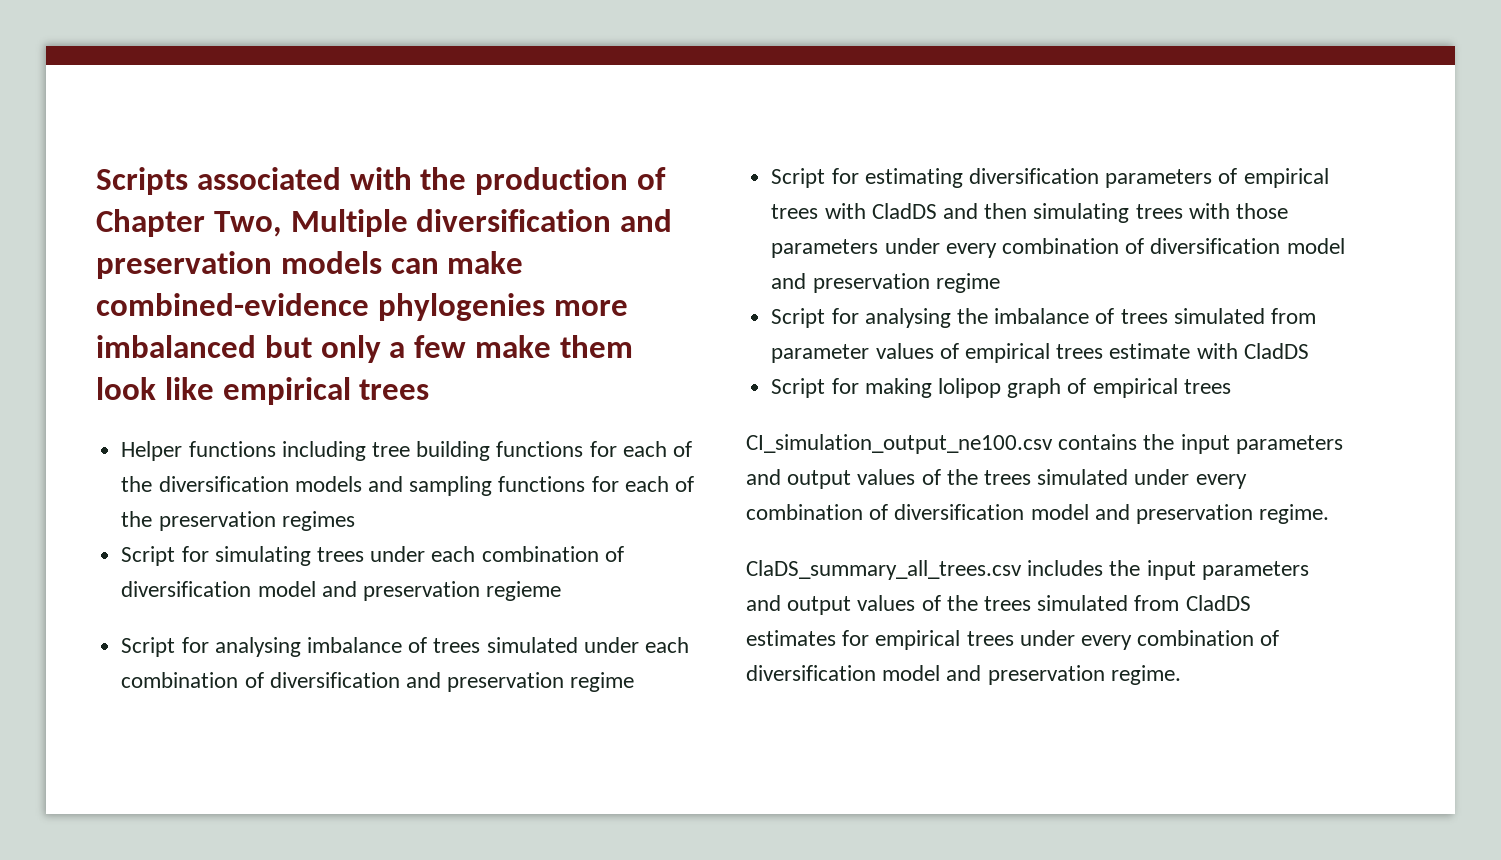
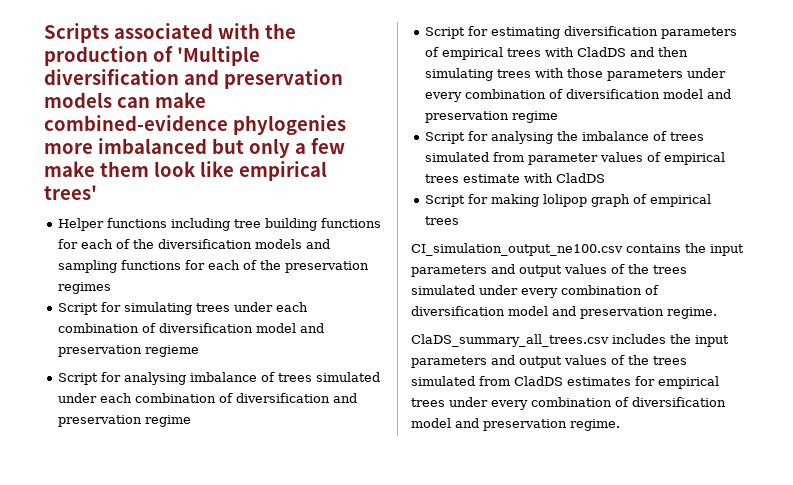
[96,209,408,237] Chapter Two, Multiple -> [176,46,260,66] 'Multiple
[359,379,430,400] trees -> [44,185,97,200] trees'

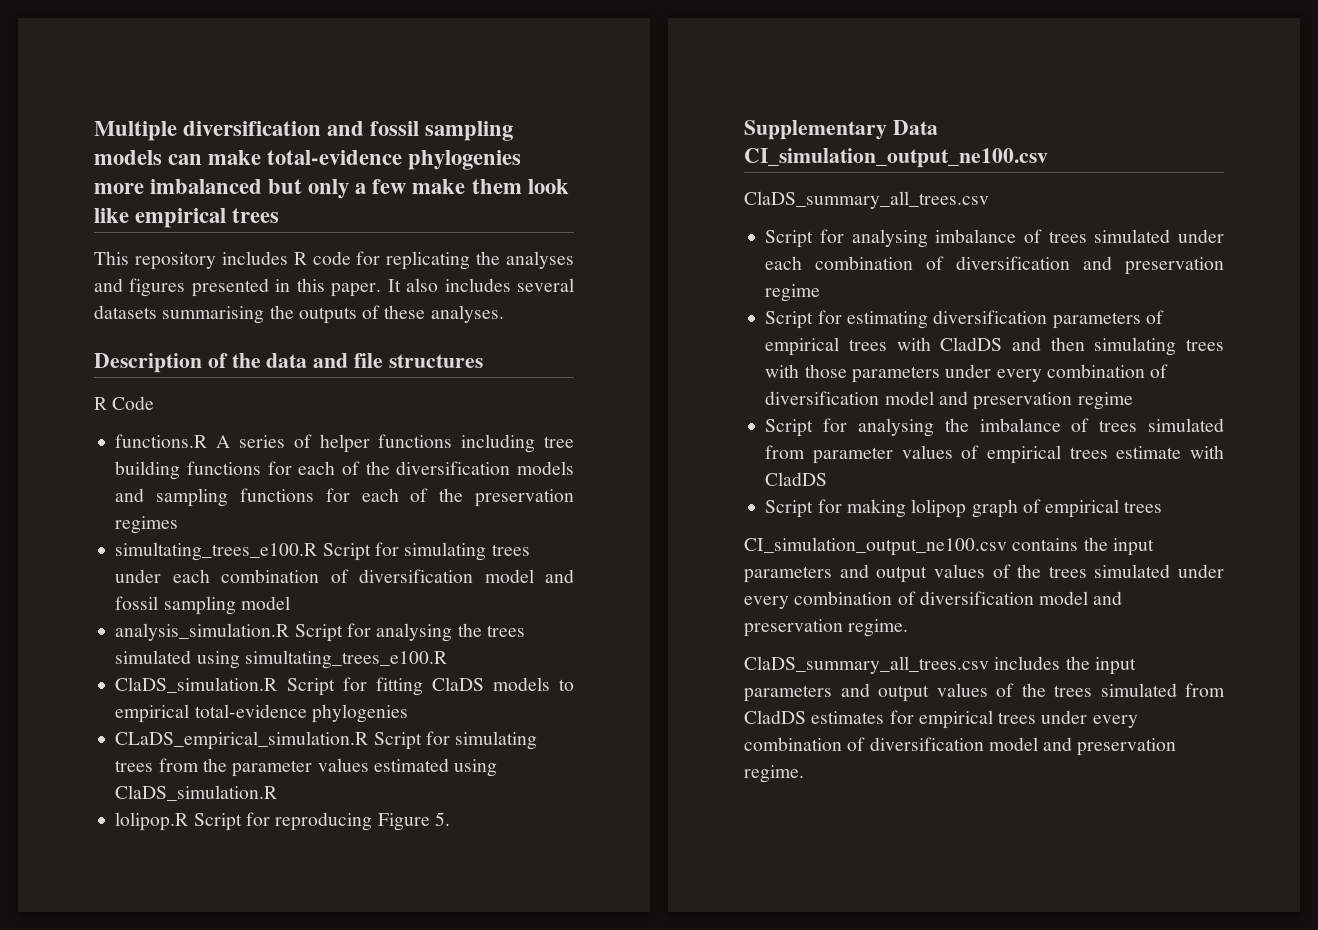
[44,23,296,43] [44,46,260,66] [44,69,343,89] Scripts associated with the production of 'Multiple diversification and preservation -> [94,121,514,141] Multiple diversification and fossil sampling
[44,115,228,131] combined-evidence -> [267,150,403,165] total-evidence
[44,185,97,200] [58,218,105,231] trees' // Helper -> [232,208,280,223] [94,251,574,270] [94,278,575,297] [94,305,504,324] [94,353,483,373] [94,396,155,410] [115,434,370,453] trees // This repository includes R code for replicating the analyses and figures presented in this paper. It also includes several datasets summarising the outputs of these analyses. // Description of the data and file structures // R Code // functions.R A series of helper
(112, 288) none -> [115,542,318,561] simultating_trees_e100.R
[58,345,200,357] preservation regieme -> [115,596,290,615] [115,623,525,642] [115,650,447,669] [115,677,574,696] [115,704,408,723] [115,731,538,750] [115,758,498,777] [115,785,278,801] [115,812,450,831] [744,120,938,140] [744,148,1048,168] [744,191,989,209] fossil sampling model // analysis_simulation.R Script for analysing the trees simulated using simultating_trees_e100.R // ClaDS_simulation.R Script for fitting ClaDS models to empirical total-evidence phylogenies // CLaDS_empirical_simulation.R Script for simulating trees from the parameter values estimated using ClaDS_simulation.R // lolipop.R Script for reproducing Figure 5. // Supplementary Data CI_simulation_output_ne100.csv // ClaDS_summary_all_trees.csv

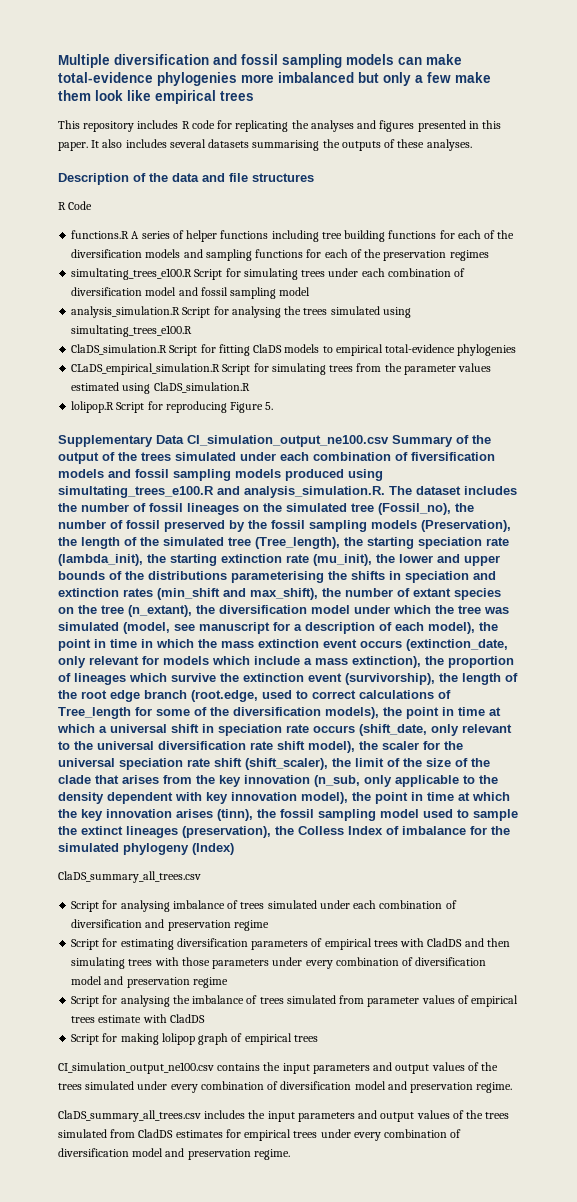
(1048, 158) none -> [392,435,491,447] [58,452,495,464] [58,469,383,481] [58,486,517,498] [58,503,474,515] [58,520,511,532] [58,537,509,549] [58,554,500,566] [58,571,496,583] [58,588,501,600] [58,605,509,617] [58,622,498,634] [58,639,508,651] [58,656,514,668] [58,673,518,685] [58,690,451,702] [58,707,501,719] [57,724,512,736] [58,741,463,753] [58,758,490,770] [58,775,498,787] [58,792,510,804] [58,809,518,821] [58,826,510,838] [58,843,234,855] Summary of the output of the trees simulated under each combination of fiversification models and fossil sampling models produced using simultating_trees_e100.R and analysis_simulation.R. The dataset includes the number of fossil lineages on the simulated tree (Fossil_no), the number of fossil preserved by the fossil sampling models (Preservation), the length of the simulated tree (Tree_length), the starting speciation rate (lambda_init), the starting extinction rate (mu_init), the lower and upper bounds of the distributions parameterising the shifts in speciation and extinction rates (min_shift and max_shift), the number of extant species on the tree (n_extant), the diversification model under which the tree was simulated (model, see manuscript for a description of each model), the point in time in which the mass extinction event occurs (extinction_date, only relevant for models which include a mass extinction), the proportion of lineages which survive the extinction event (survivorship), the length of the root edge branch (root.edge, used to correct calculations of Tree_length for some of the diversification models), the point in time at which a universal shift in speciation rate occurs (shift_date, only relevant to the universal diversification rate shift model), the scaler for the universal speciation rate shift (shift_scaler), the limit of the size of the clade that arises from the key innovation (n_sub, only applicable to the density dependent with key innovation model), the point in time at which the key innovation arises (tinn), the fossil sampling model used to sample the extinct lineages (preservation), the Colless Index of imbalance for the simulated phylogeny (Index)

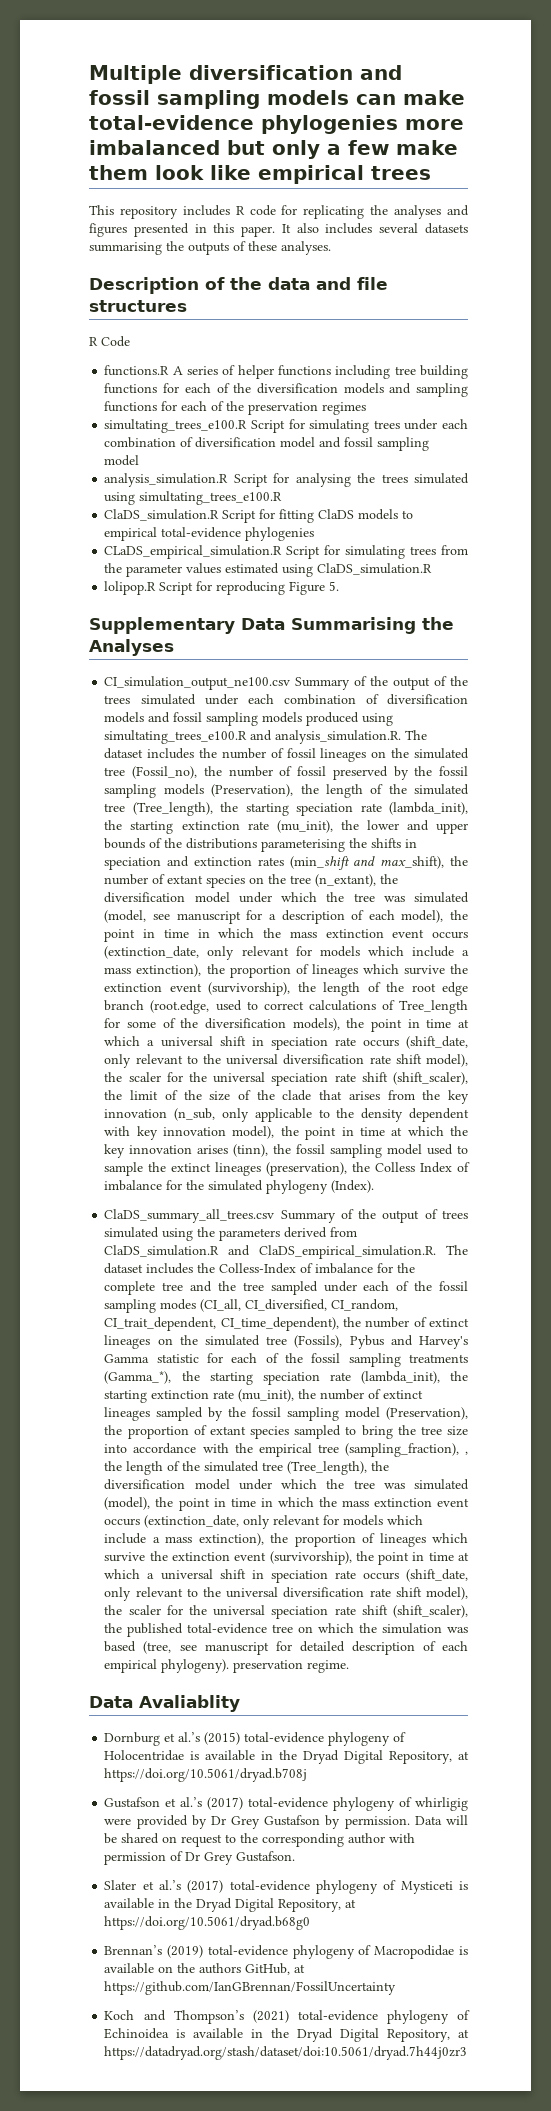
(184, 439) none -> [291,617,454,634] [89,639,174,656] Summarising the Analyses //
[411,452,495,461] fiversification -> [387,694,469,705] diversification
[192,843,234,855] [58,871,201,883] [71,900,457,912] [71,919,269,931] [71,938,510,950] [71,957,487,969] [71,976,228,988] [71,995,519,1007] [71,1014,205,1023] [71,1033,318,1045] [58,1062,499,1074] [58,1081,513,1093] [58,1110,510,1122] [58,1129,462,1141] [58,1148,290,1160] (Index) // ClaDS_summary_all_trees.csv // Script for analysing imbalance of trees simulated under each combination of diversification and preservation regime // Script for estimating diversification parameters of empirical trees with CladDS and then simulating trees with those parameters under every combination of diversification model and preservation regime // Script for analysing the imbalance of trees simulated from parameter values of empirical trees estimate with CladDS // Script for making lolipop graph of empirical trees // CI_simulation_output_ne100.csv contains the input parameters and output values of the trees simulated under every combination of diversification model and preservation regime. // ClaDS_summary_all_trees.csv includes the input parameters and output values of the trees simulated from CladDS estimates for empirical trees under every combination of diversification model and preservation regime. -> [331,1180,375,1193] [104,1209,468,1223] [104,1227,358,1241] [104,1245,468,1259] [104,1263,416,1274] [104,1281,469,1295] [104,1299,399,1313] [104,1317,469,1331] [104,1335,468,1349] [104,1353,468,1367] [104,1371,469,1385] [104,1389,424,1403] [104,1407,468,1421] [104,1425,469,1439] [104,1443,468,1457] [104,1461,390,1475] [104,1479,470,1490] [104,1497,469,1511] [104,1515,424,1529] [104,1533,468,1547] [104,1551,469,1565] [104,1569,468,1583] [104,1587,468,1601] [104,1605,468,1619] [104,1623,468,1637] [104,1641,468,1655] [104,1659,350,1673] [89,1695,240,1712] [104,1732,407,1746] [104,1750,469,1764] [104,1768,308,1782] [104,1797,468,1811] [104,1815,469,1829] [104,1833,416,1847] [104,1851,296,1865] [104,1880,468,1894] [104,1898,357,1912] [104,1916,311,1930] [104,1945,468,1959] [104,1963,306,1975] [104,1981,397,1995] [104,2010,471,2024] [104,2028,469,2042] [104,2046,468,2060] (Index). // ClaDS_summary_all_trees.csv Summary of the output of trees simulated using the parameters derived from ClaDS_simulation.R and ClaDS_empirical_simulation.R. The dataset includes the Colless-Index of imbalance for the complete tree and the tree sampled under each of the fossil sampling modes (CI_all, CI_diversified, CI_random, CI_trait_dependent, CI_time_dependent), the number of extinct lineages on the simulated tree (Fossils), Pybus and Harvey's Gamma statistic for each of the fossil sampling treatments (Gamma_*), the starting speciation rate (lambda_init), the starting extinction rate (mu_init), the number of extinct lineages sampled by the fossil sampling model (Preservation), the proportion of extant species sampled to bring the tree size into accordance with the empirical tree (sampling_fraction), , the length of the simulated tree (Tree_length), the diversification model under which the tree was simulated (model), the point in time in which the mass extinction event occurs (extinction_date, only relevant for models which include a mass extinction), the proportion of lineages which survive the extinction event (survivorship), the point in time at which a universal shift in speciation rate occurs (shift_date, only relevant to the universal diversification rate shift model), the scaler for the universal speciation rate shift (shift_scaler), the published total-evidence tree on which the simulation was based (tree, see manuscript for detailed description of each empirical phylogeny). preservation regime. // Data Avaliablity // Dornburg et al.’s (2015) total-evidence phylogeny of Holocentridae is available in the Dryad Digital Repository, at https://doi.org/10.5061/dryad.b708j // Gustafson et al.’s (2017) total-evidence phylogeny of whirligig were provided by Dr Grey Gustafson by permission. Data will be shared on request to the corresponding author with permission of Dr Grey Gustafson. // Slater et al.’s (2017) total-evidence phylogeny of Mysticeti is available in the Dryad Digital Repository, at https://doi.org/10.5061/dryad.b68g0 // Brennan’s (2019) total-evidence phylogeny of Macropodidae is available on the authors GitHub, at https://github.com/IanGBrennan/FossilUncertainty // Koch and Thompson’s (2021) total-evidence phylogeny of Echinoidea is available in the Dryad Digital Repository, at https://datadryad.org/stash/dataset/doi:10.5061/dryad.7h44j0zr3

